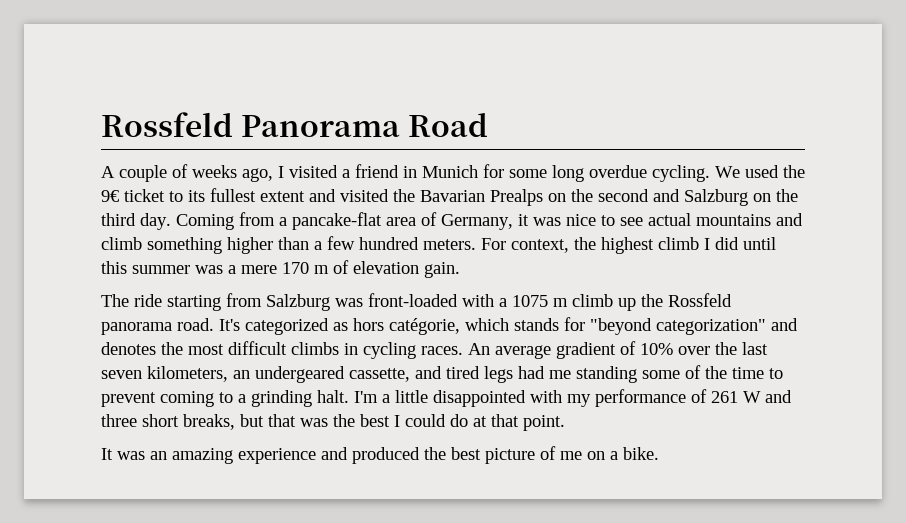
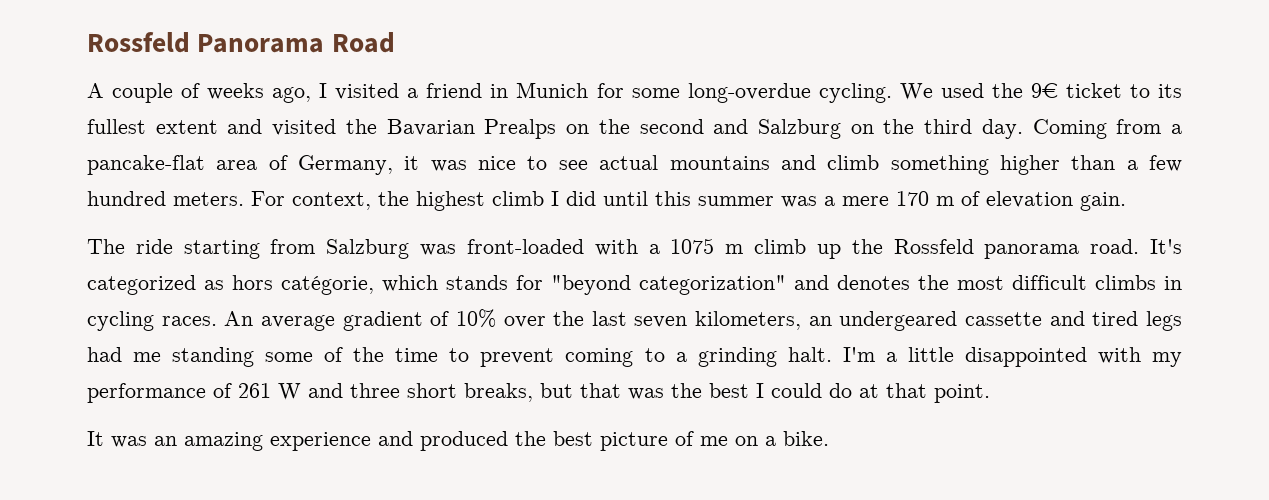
[552,165,647,182] long overdue -> [687,83,811,103] long-overdue
[349,368,410,382] cassette, -> [965,312,1043,326] cassette

